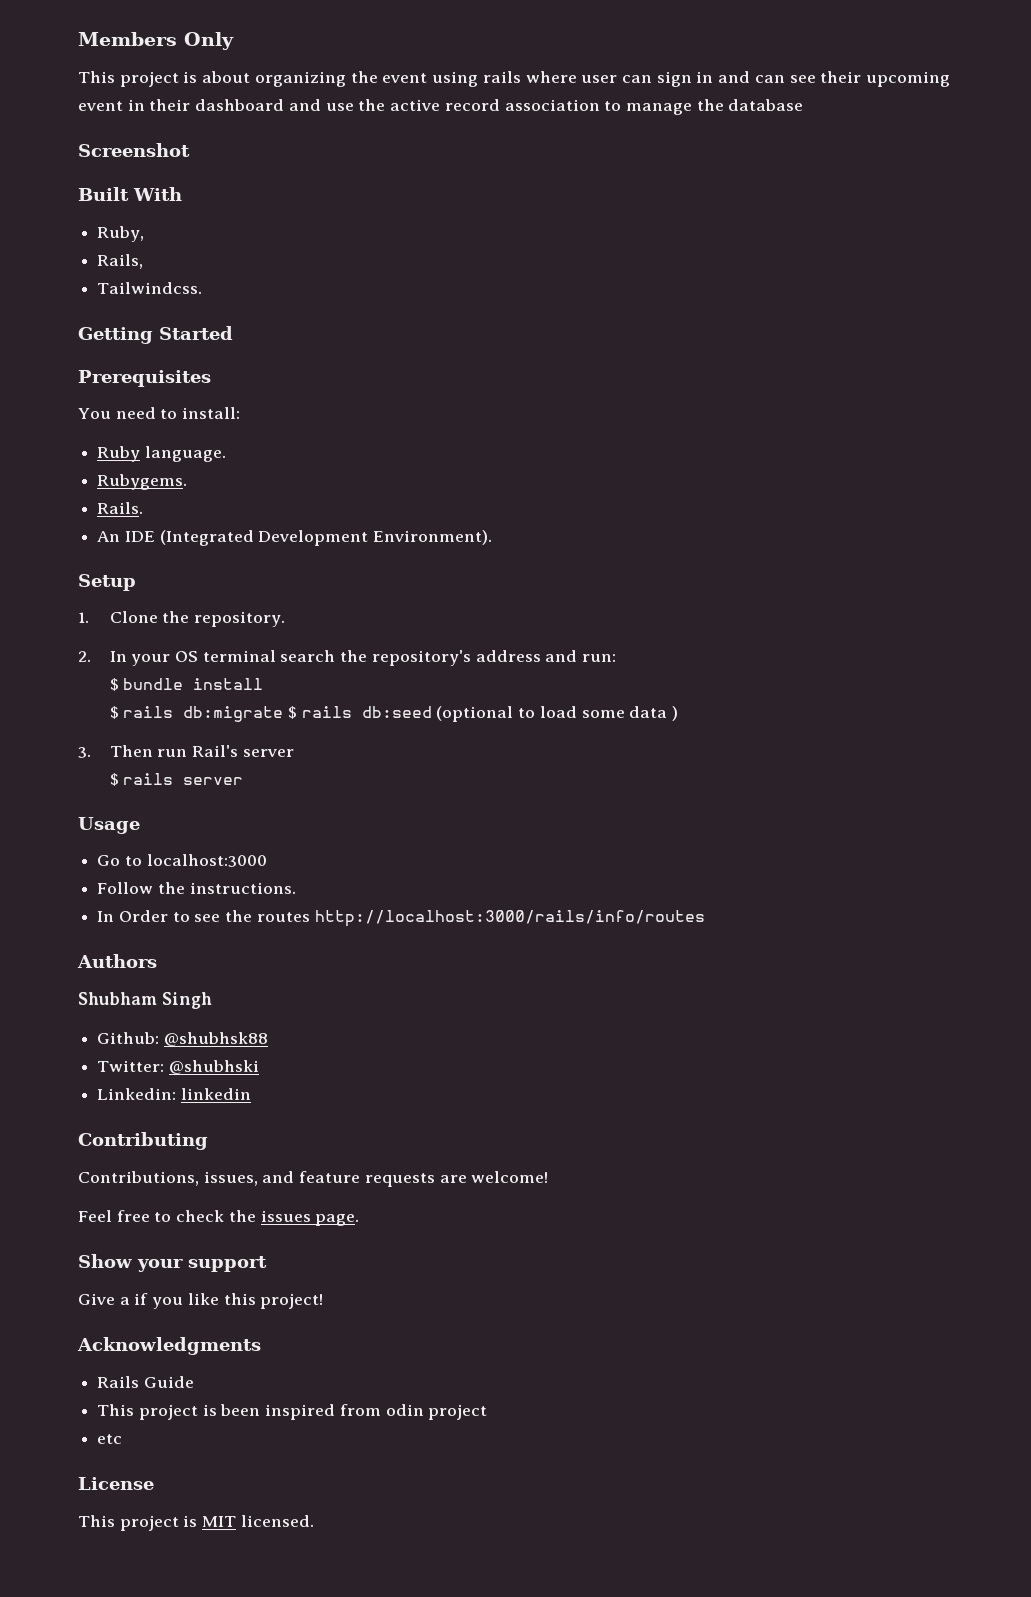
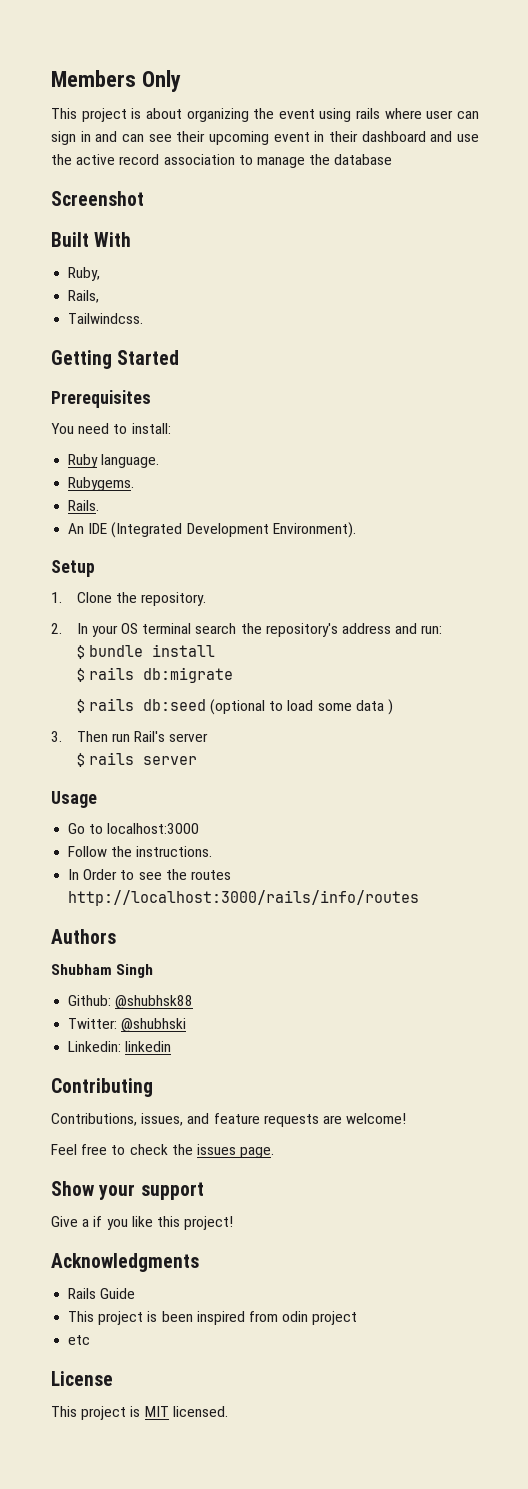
(284, 714) none -> (233, 675) //

